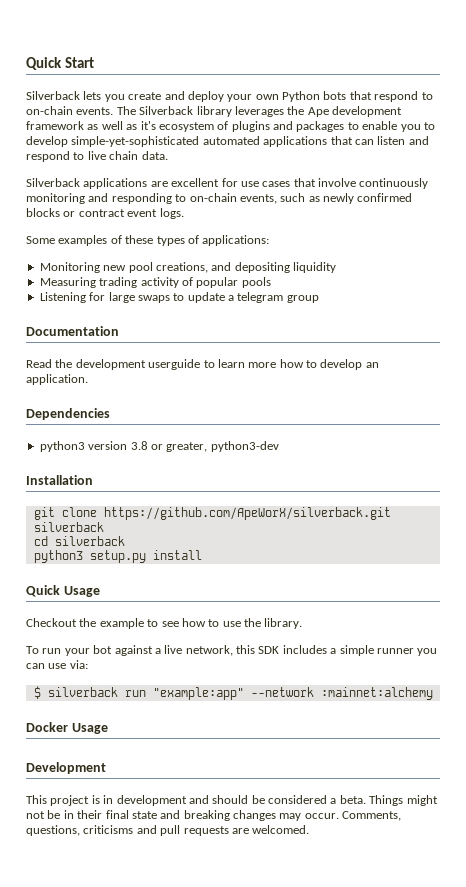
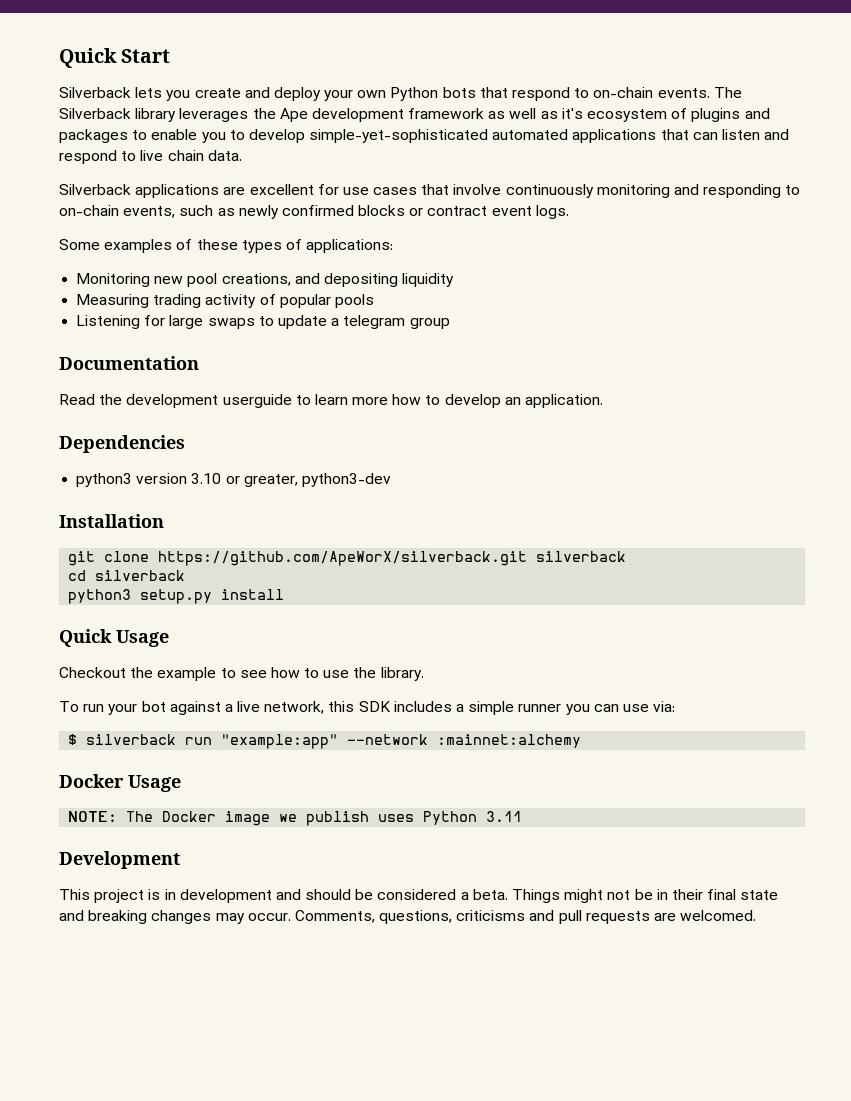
[130,441,148,450] 3.8 -> [191,473,222,484] 3.10
(108, 728) none -> [68,811,523,826] // NOTE: The Docker image we publish uses Python 3.11

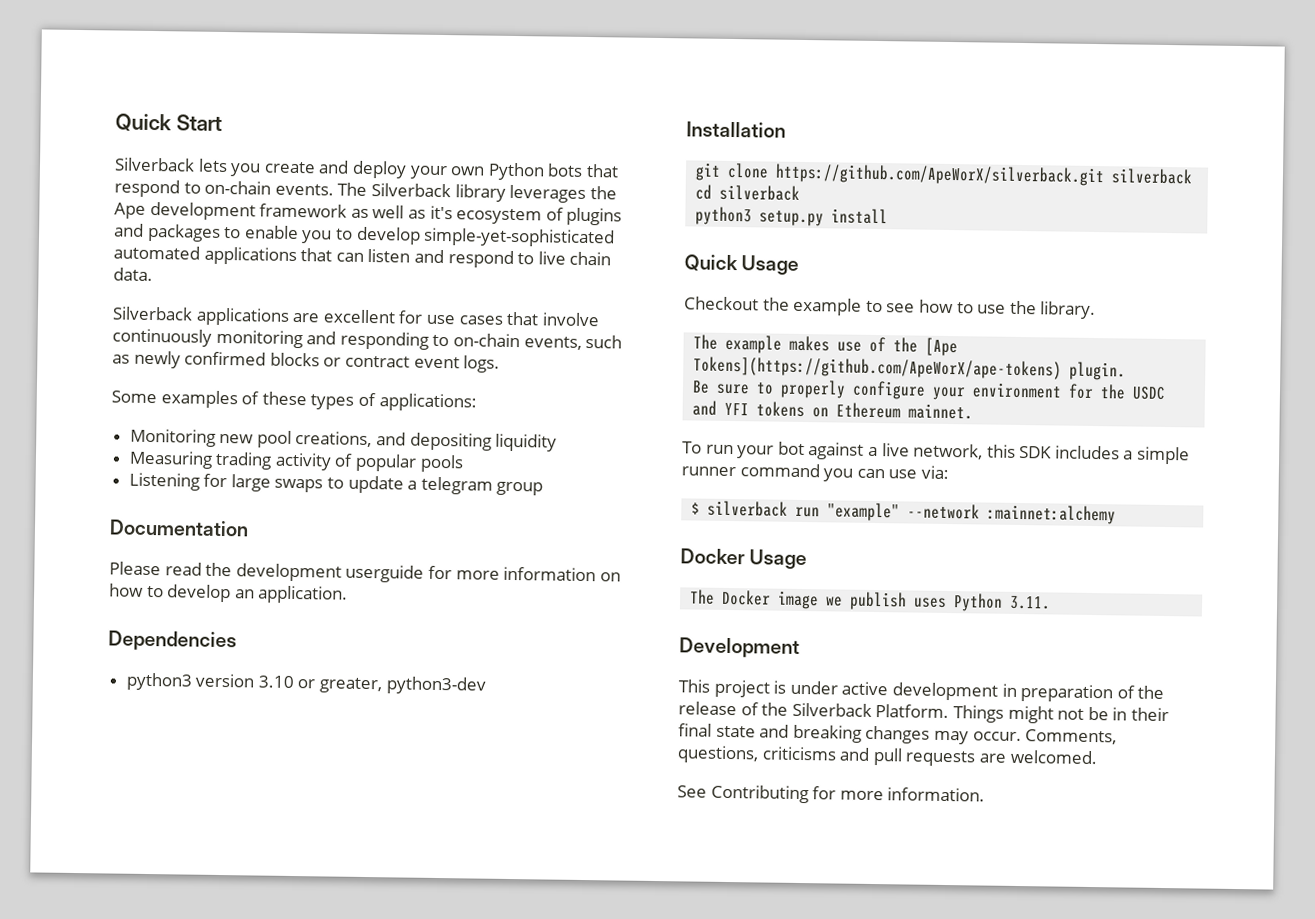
[59,394,95,405] Read -> [109,561,202,576] Please read
[295,394,389,405] to learn more -> [427,565,621,582] for more information on
(424, 674) none -> [693,334,959,357] [693,356,1127,381] [692,379,1167,401] [692,400,974,420] // The example makes use of the [Ape Tokens](https://github.com/ApeWorX/ape-tokens) plugin. // Be sure to properly configure your environment for the USDC and YFI tokens on Ethereum mainnet.
(562, 708) none -> [739,463,820,478] command
[221,734,339,749] "example:app" -> [827,502,901,522] "example"
[68,811,118,822] NOTE: -> (808, 559) none
[486,811,523,822] 3.11 -> [1009,595,1052,610] 3.11.
[164,889,508,903] in development and should be considered a beta. -> [789,680,1165,703] [678,701,950,719] under active development in preparation of the release of the Silverback Platform.
(757, 915) none -> [677,784,986,804] // See Contributing for more information.

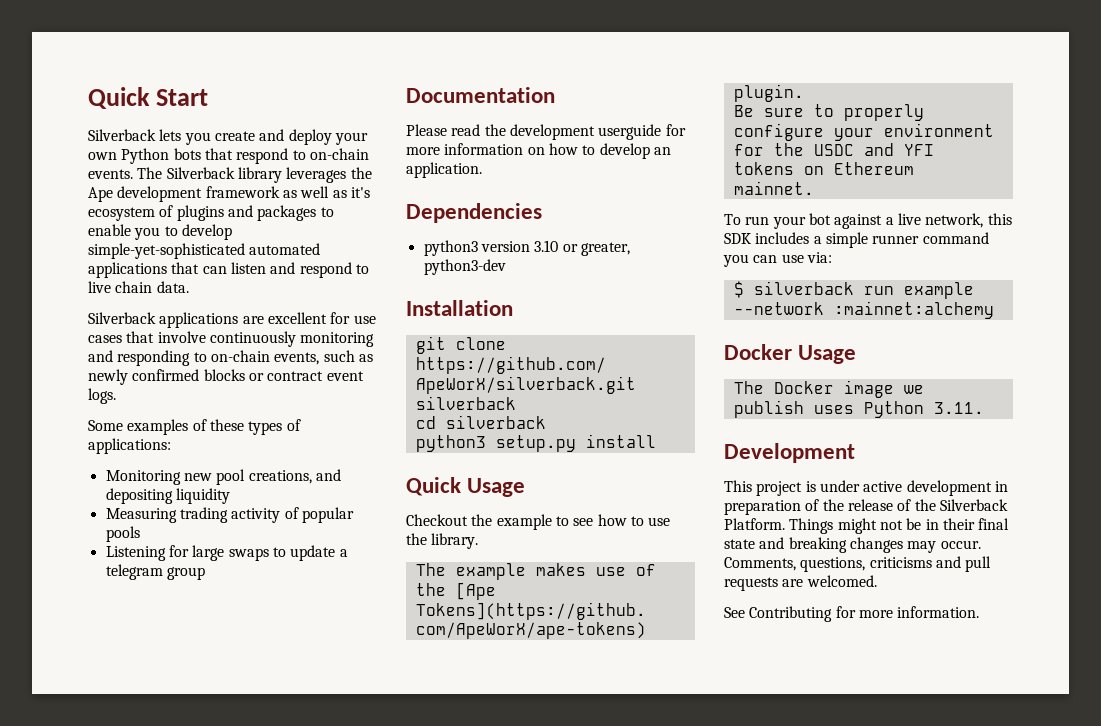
[827,502,901,522] "example" -> [903,282,974,299] example

